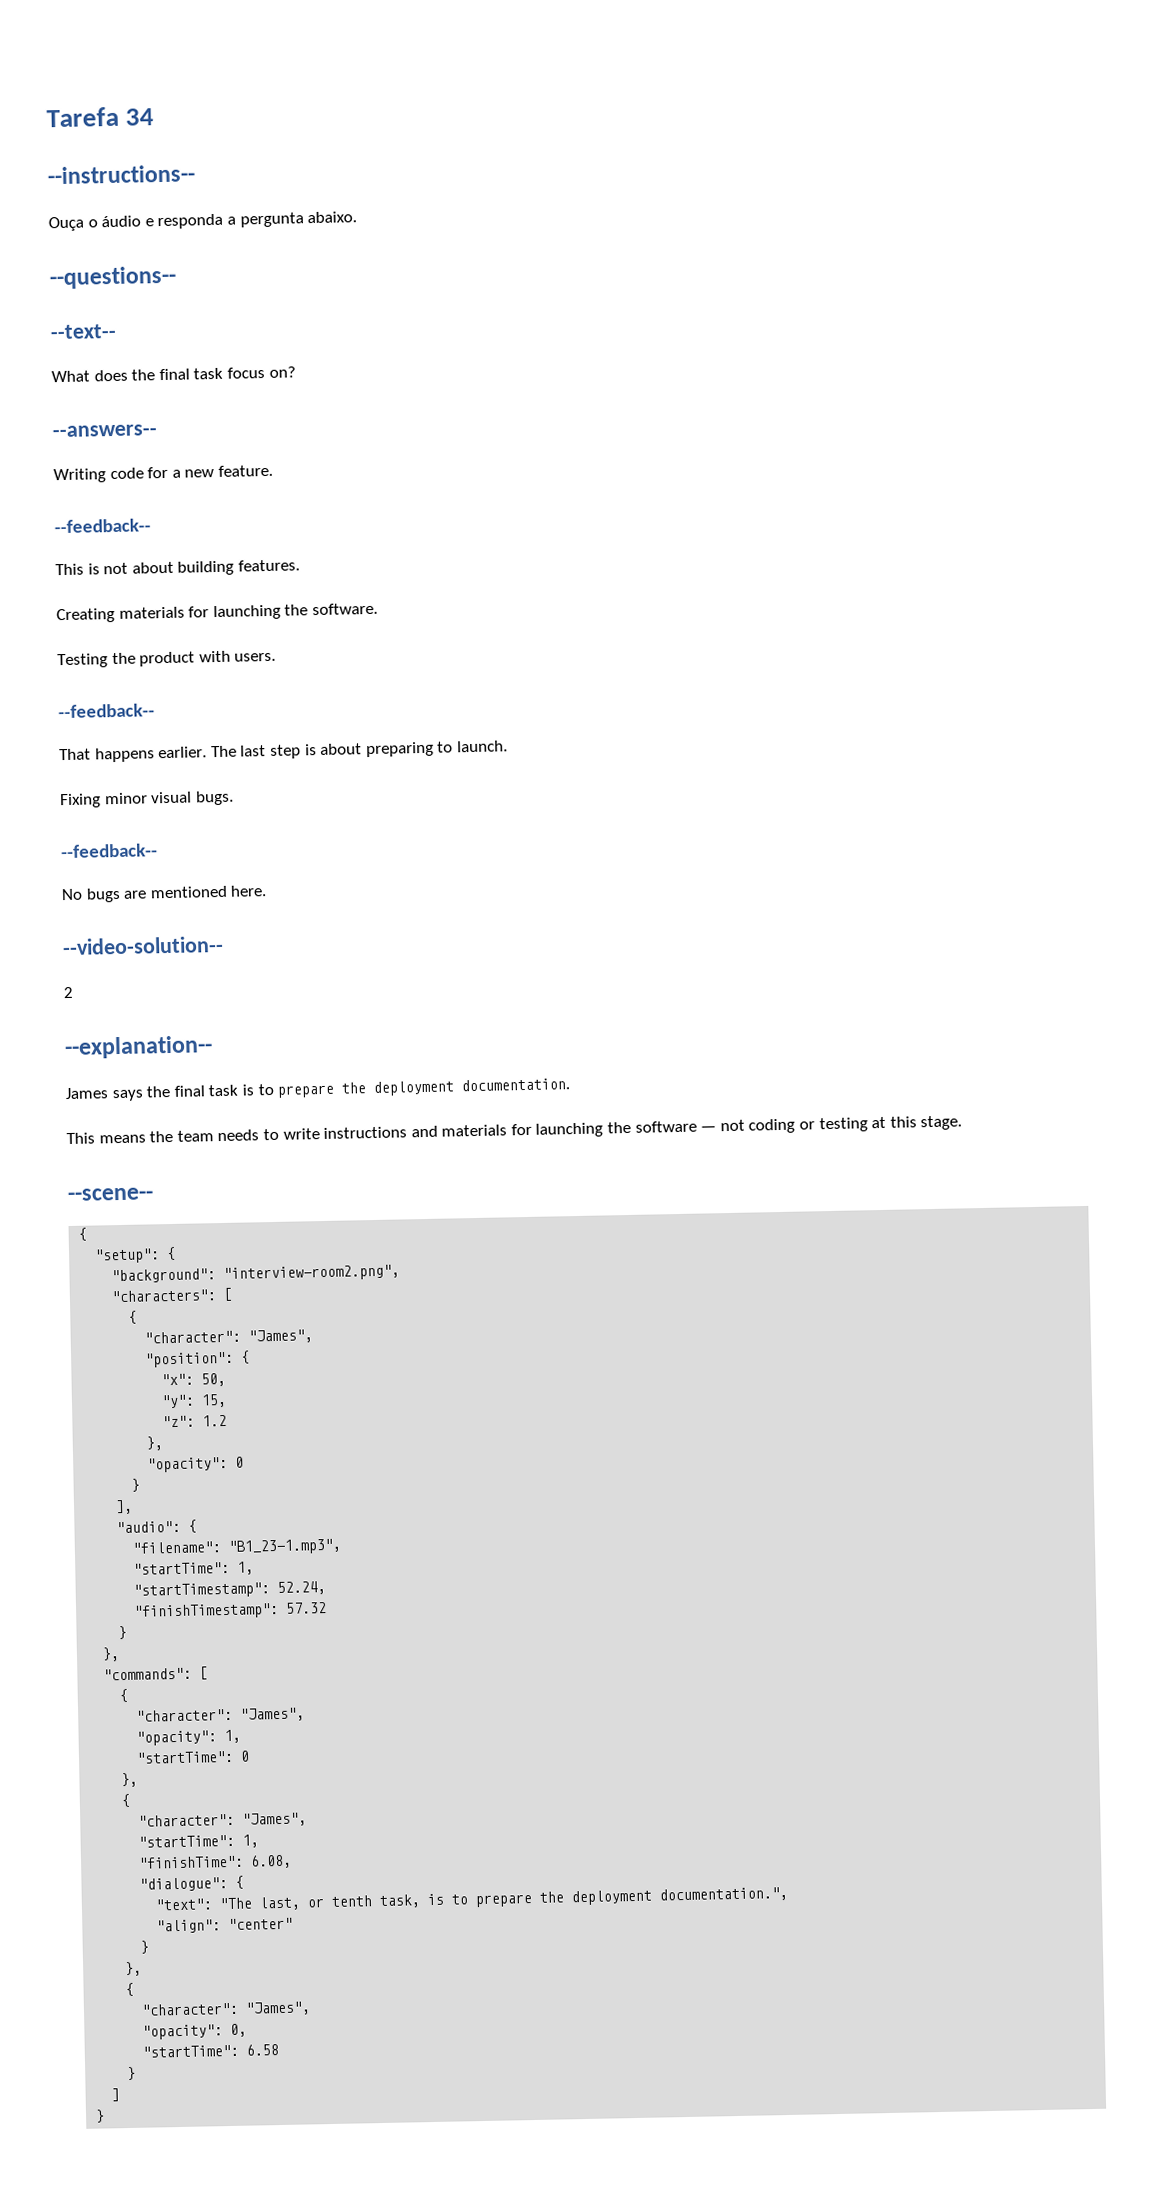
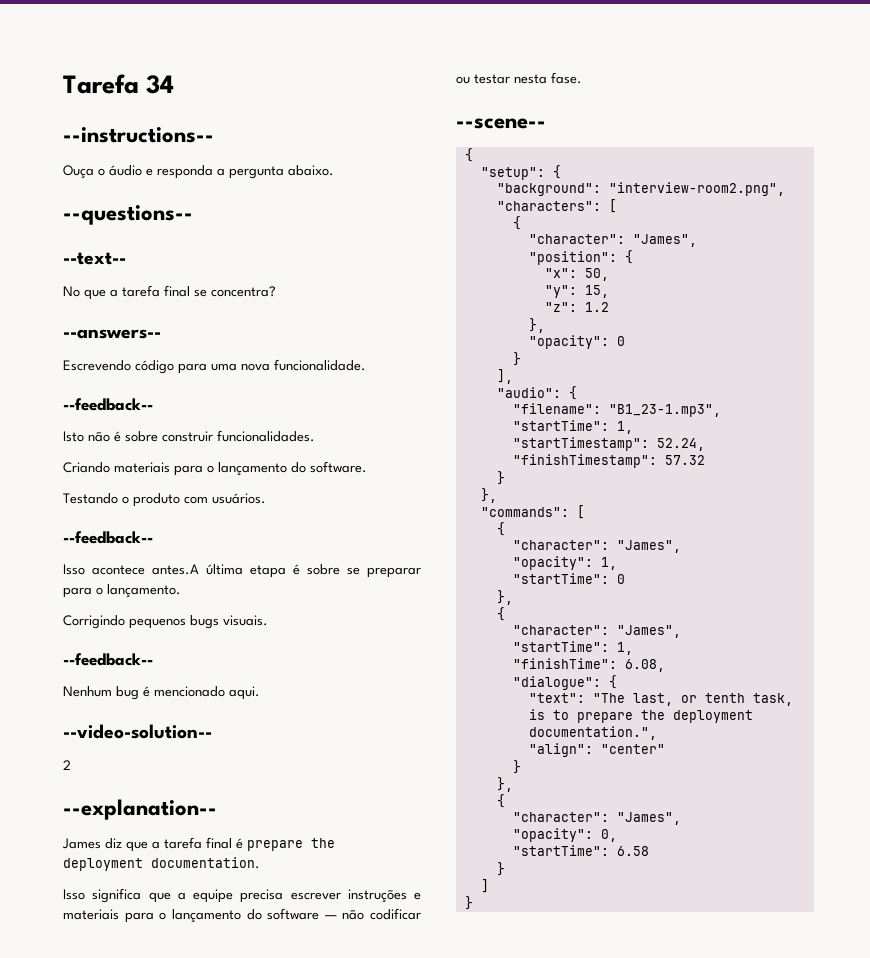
[51,366,296,383] [52,424,157,438] [53,464,273,484] [54,518,151,534] [55,559,300,576] [56,602,378,624] [57,650,277,669] [58,703,155,719] [59,740,508,763] [59,790,234,809] [60,843,158,859] [61,885,268,903] [62,935,224,956] [63,986,74,999] [64,1035,213,1060] [65,1078,571,1102] [66,1115,963,1145] What does the final task focus on? // --answers-- // Writing code for a new feature. // --feedback-- // This is not about building features. // Creating materials for launching the software. // Testing the product with users. // --feedback-- // That happens earlier. The last step is about preparing to launch. // Fixing minor visual bugs. // --feedback-- // No bugs are mentioned here. // --video-solution-- // 2 // --explanation-- // James says the final task is to prepare the deployment documentation. // This means the team needs to write instructions and materials for launching the software — not coding or testing at this stage. -> [63,285,276,300] [63,329,161,339] [63,359,366,374] [63,398,153,411] [63,430,315,442] [63,461,367,476] [63,493,266,507] [63,531,153,544] [63,564,421,578] [63,584,181,598] [63,615,268,629] [63,653,153,666] [63,686,260,700] [63,724,212,739] [63,760,71,770] [63,799,217,820] [62,837,335,852] [63,857,260,871] [63,888,421,903] [63,908,421,923] [456,72,582,84] No que a tarefa final se concentra? // --answers-- // Escrevendo código para uma nova funcionalidade. // --feedback-- // Isto não é sobre construir funcionalidades. // Criando materiais para o lançamento do software. // Testando o produto com usuários. // --feedback-- // Isso acontece antes.A última etapa é sobre se preparar para o lançamento. // Corrigindo pequenos bugs visuais. // --feedback-- // Nenhum bug é mencionado aqui. // --video-solution-- // 2 // --explanation-- // James diz que a tarefa final é prepare the deployment documentation. // Isso significa que a equipe precisa escrever instruções e materiais para o lançamento do software — não codificar ou testar nesta fase.

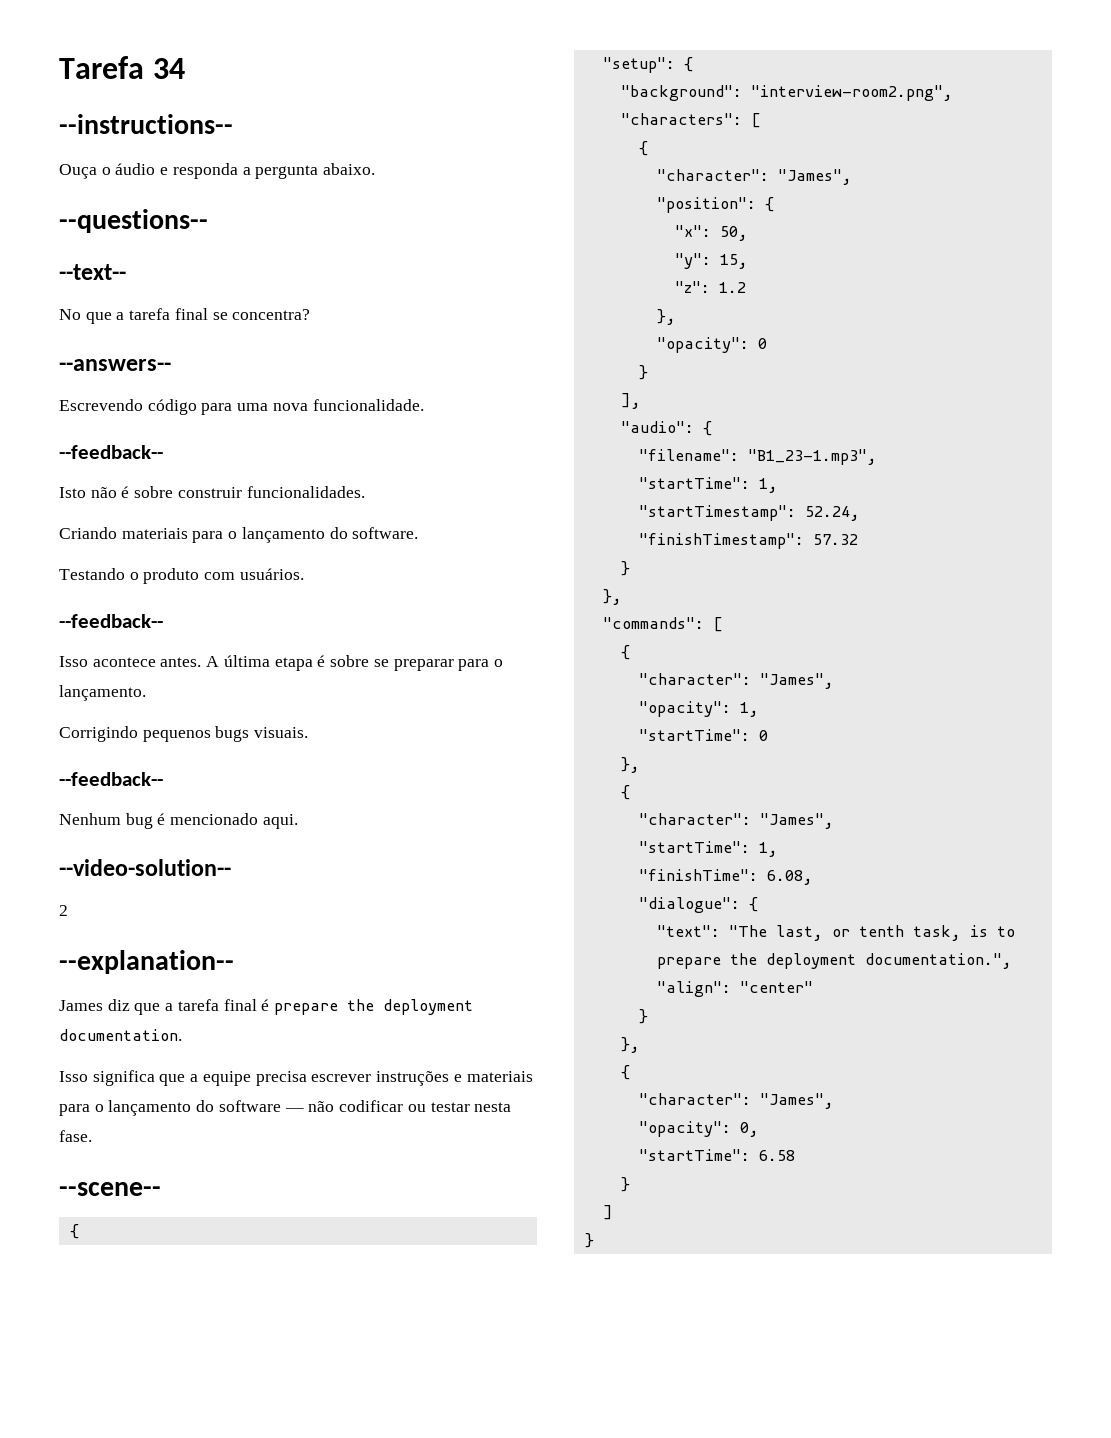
[152,564,199,575] antes.A -> [160,656,220,667] antes. A

